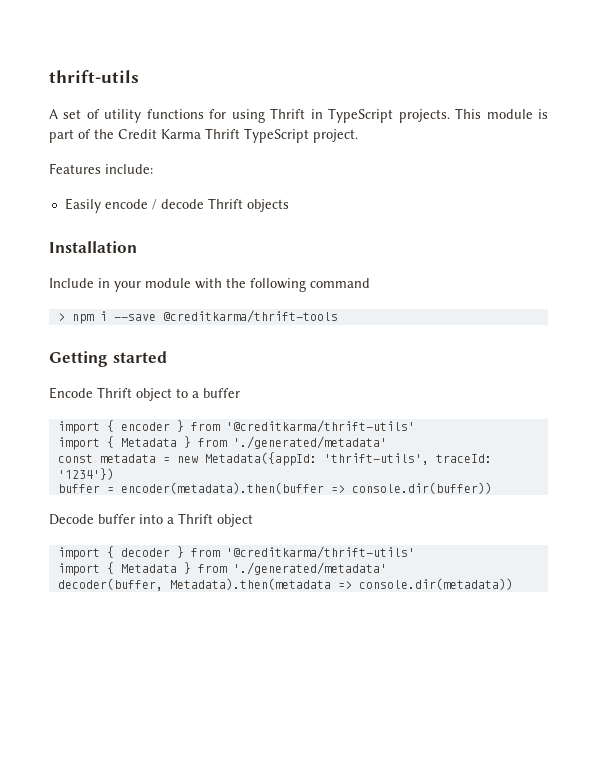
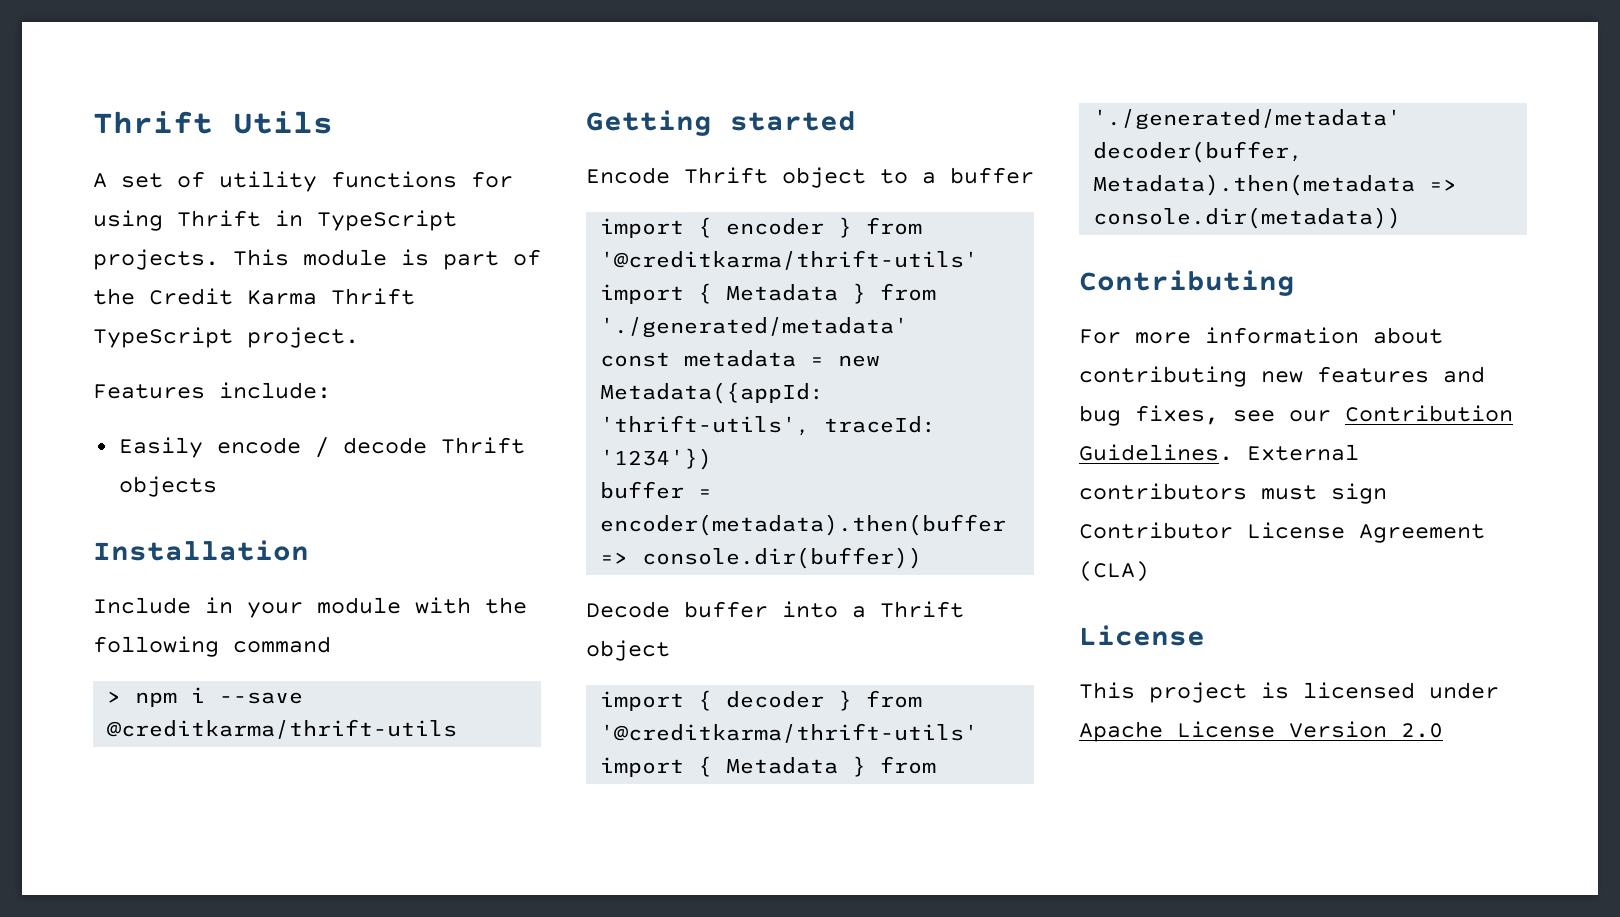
[49,70,139,83] thrift-utils -> [93,111,333,134] Thrift Utils
[162,310,338,323] @creditkarma/thrift-tools -> [107,719,458,739] @creditkarma/thrift-utils
(513, 584) none -> [1079,270,1295,296] [1079,327,1443,344] [1079,366,1485,387] [1079,405,1513,426] [1079,444,1359,461] [1079,483,1387,504] [1079,522,1485,543] [1079,561,1149,582] [1079,625,1205,646] [1079,682,1499,703] [1079,721,1443,742] // Contributing // For more information about contributing new features and bug fixes, see our Contribution Guidelines. External contributors must sign Contributor License Agreement (CLA) // License // This project is licensed under Apache License Version 2.0

